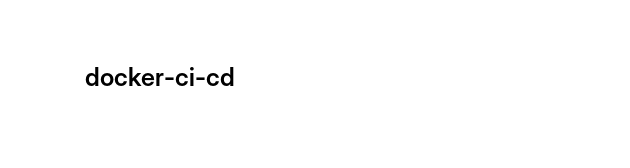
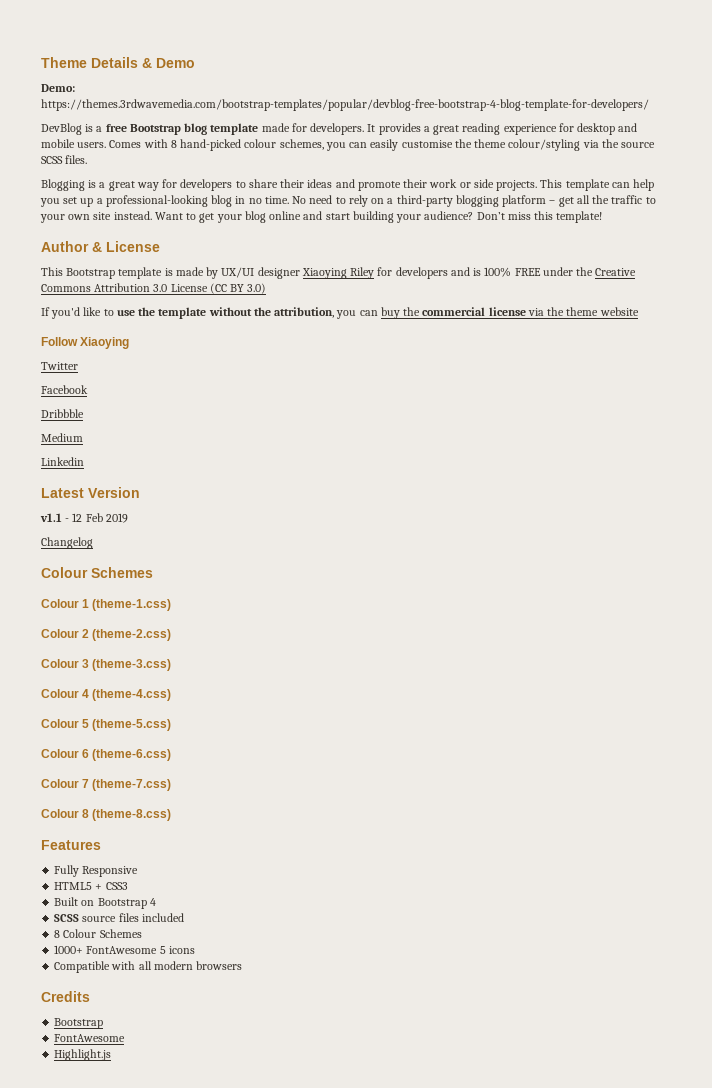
[85,67,235,86] docker-ci-cd -> [41,57,195,68] [41,84,75,92] [41,99,649,111] [41,123,638,135] [41,139,656,151] [41,155,88,164] [41,179,655,191] [40,195,656,207] [40,211,603,223] [41,241,160,252] [41,267,637,279] [41,283,267,294] [41,307,639,319] [41,337,130,349] [41,362,78,370] [41,385,88,394] [41,409,84,418] [41,433,83,442] [41,457,84,466] [41,487,140,498] [40,513,128,523] [41,537,93,549] [41,567,153,578] [41,599,172,611] [41,629,172,641] [41,659,172,671] [41,689,172,701] [41,719,172,731] [41,749,172,761] [41,779,172,791] [41,809,172,821] [41,840,101,850] [54,865,139,877] [54,882,128,890] [54,897,156,909] [54,913,184,922] [54,929,142,938] [54,945,195,954] [54,961,243,973] [41,991,90,1002] [54,1018,104,1029] [54,1034,126,1042] [54,1049,112,1061] Theme Details & Demo // Demo: https://themes.3rdwavemedia.com/bootstrap-templates/popular/devblog-free-bootstrap-4-blog-template-for-developers/ // DevBlog is a free Bootstrap blog template made for developers. It provides a great reading experience for desktop and mobile users. Comes with 8 hand-picked colour schemes, you can easily customise the theme colour/styling via the source SCSS files. // Blogging is a great way for developers to share their ideas and promote their work or side projects. This template can help you set up a professional-looking blog in no time. No need to rely on a third-party blogging platform – get all the traffic to your own site instead. Want to get your blog online and start building your audience? Don’t miss this template! // Author & License // This Bootstrap template is made by UX/UI designer Xiaoying Riley for developers and is 100% FREE under the Creative Commons Attribution 3.0 License (CC BY 3.0) // If you'd like to use the template without the attribution, you can buy the commercial license via the theme website // Follow Xiaoying // Twitter // Facebook // Dribbble // Medium // Linkedin // Latest Version // v1.1 - 12 Feb 2019 // Changelog // Colour Schemes // Colour 1 (theme-1.css) // Colour 2 (theme-2.css) // Colour 3 (theme-3.css) // Colour 4 (theme-4.css) // Colour 5 (theme-5.css) // Colour 6 (theme-6.css) // Colour 7 (theme-7.css) // Colour 8 (theme-8.css) // Features // Fully Responsive // HTML5 + CSS3 // Built on Bootstrap 4 // SCSS source files included // 8 Colour Schemes // 1000+ FontAwesome 5 icons // Compatible with all modern browsers // Credits // Bootstrap // FontAwesome // Highlight.js

